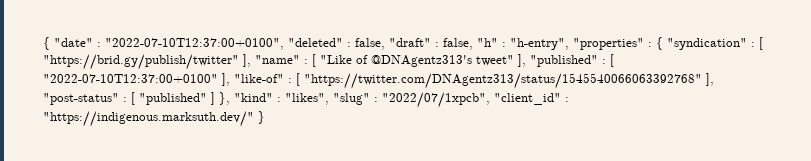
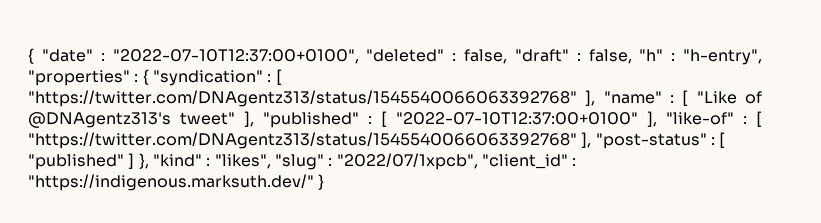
[43,54,239,70] "https://brid.gy/publish/twitter" -> [28,90,577,107] "https://twitter.com/DNAgentz313/status/1545540066063392768"

